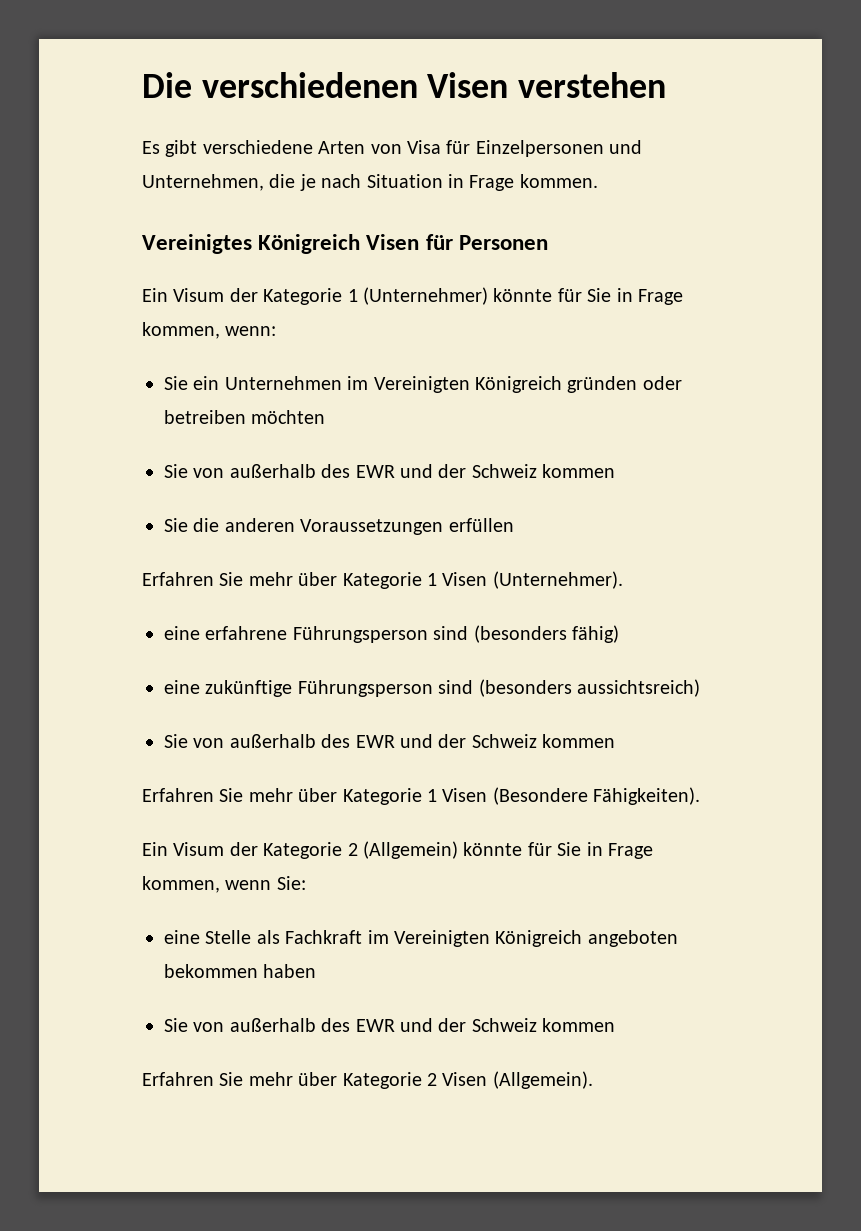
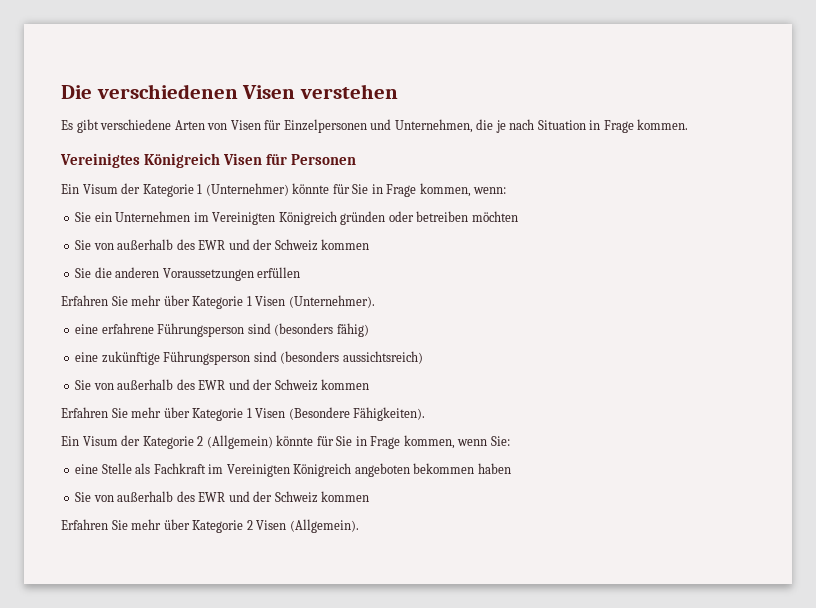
[407,140,441,154] Visa -> [230,120,261,130] Visen

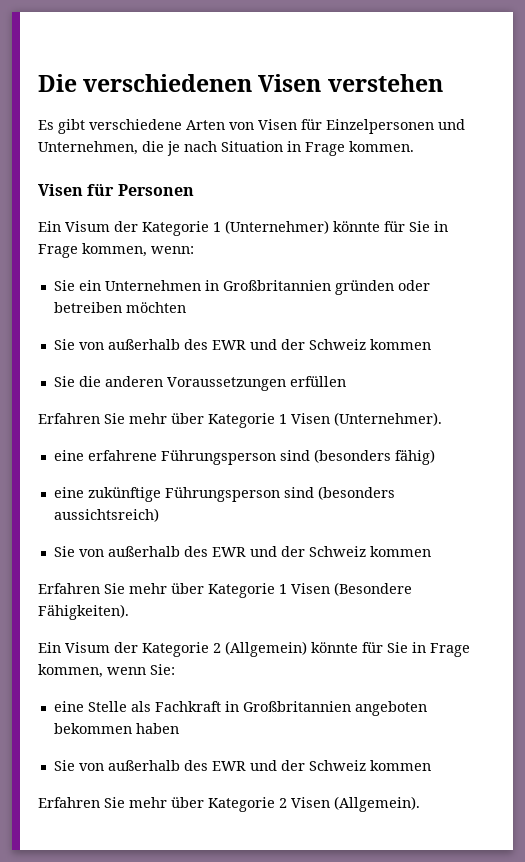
[60,153,220,168] Vereinigtes Königreich -> (414, 146) none
[193,211,337,225] im Vereinigten Königreich -> [204,280,331,291] in Großbritannien
[208,463,352,477] im Vereinigten Königreich -> [224,701,351,712] in Großbritannien

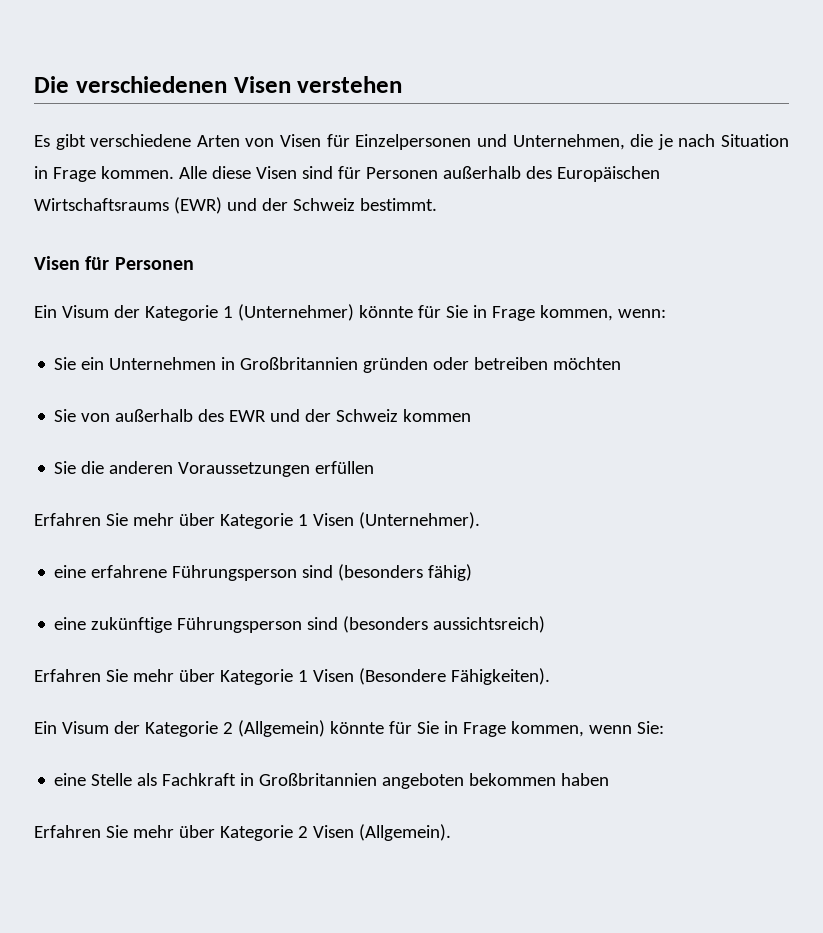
(414, 146) none -> [178,166,660,182] [34,197,437,214] Alle diese Visen sind für Personen außerhalb des Europäischen Wirtschaftsraums (EWR) und der Schweiz bestimmt.
[53,546,431,557] // Sie von außerhalb des EWR und der Schweiz kommen -> (546, 624) none
[53,760,431,771] // Sie von außerhalb des EWR und der Schweiz kommen -> (610, 779) none

